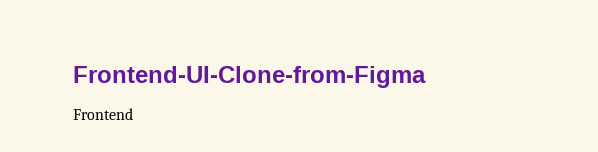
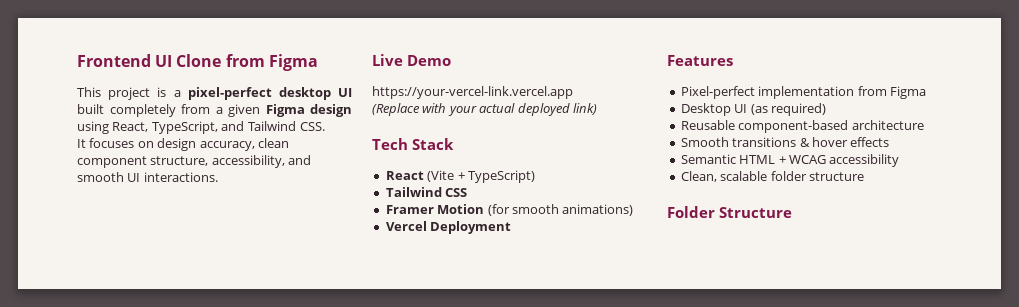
[73,66,426,88] [73,108,133,120] Frontend-UI-Clone-from-Figma // Frontend -> [77,54,318,71] [77,87,352,100] [77,104,352,117] [77,121,325,134] [77,138,289,151] [77,155,312,168] [77,172,218,182] [372,54,451,66] [372,86,573,99] [372,103,597,116] [372,138,454,150] [385,170,535,183] [385,187,468,197] [385,204,634,216] [385,221,512,234] [667,55,733,66] [680,86,926,99] [680,103,826,116] [680,120,924,133] [680,137,890,147] [680,154,900,167] [680,171,864,182] [667,206,792,218] Frontend UI Clone from Figma // This project is a pixel-perfect desktop UI built completely from a given Figma design using React, TypeScript, and Tailwind CSS. // It focuses on design accuracy, clean component structure, accessibility, and smooth UI interactions. // Live Demo // https://your-vercel-link.vercel.app // (Replace with your actual deployed link) // Tech Stack // React (Vite + TypeScript) // Tailwind CSS // Framer Motion (for smooth animations) // Vercel Deployment // Features // Pixel-perfect implementation from Figma // Desktop UI (as required) // Reusable component-based architecture // Smooth transitions & hover effects // Semantic HTML + WCAG accessibility // Clean, scalable folder structure // Folder Structure

